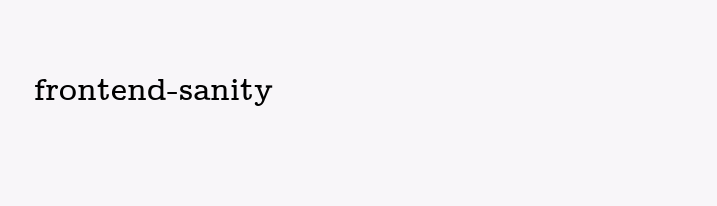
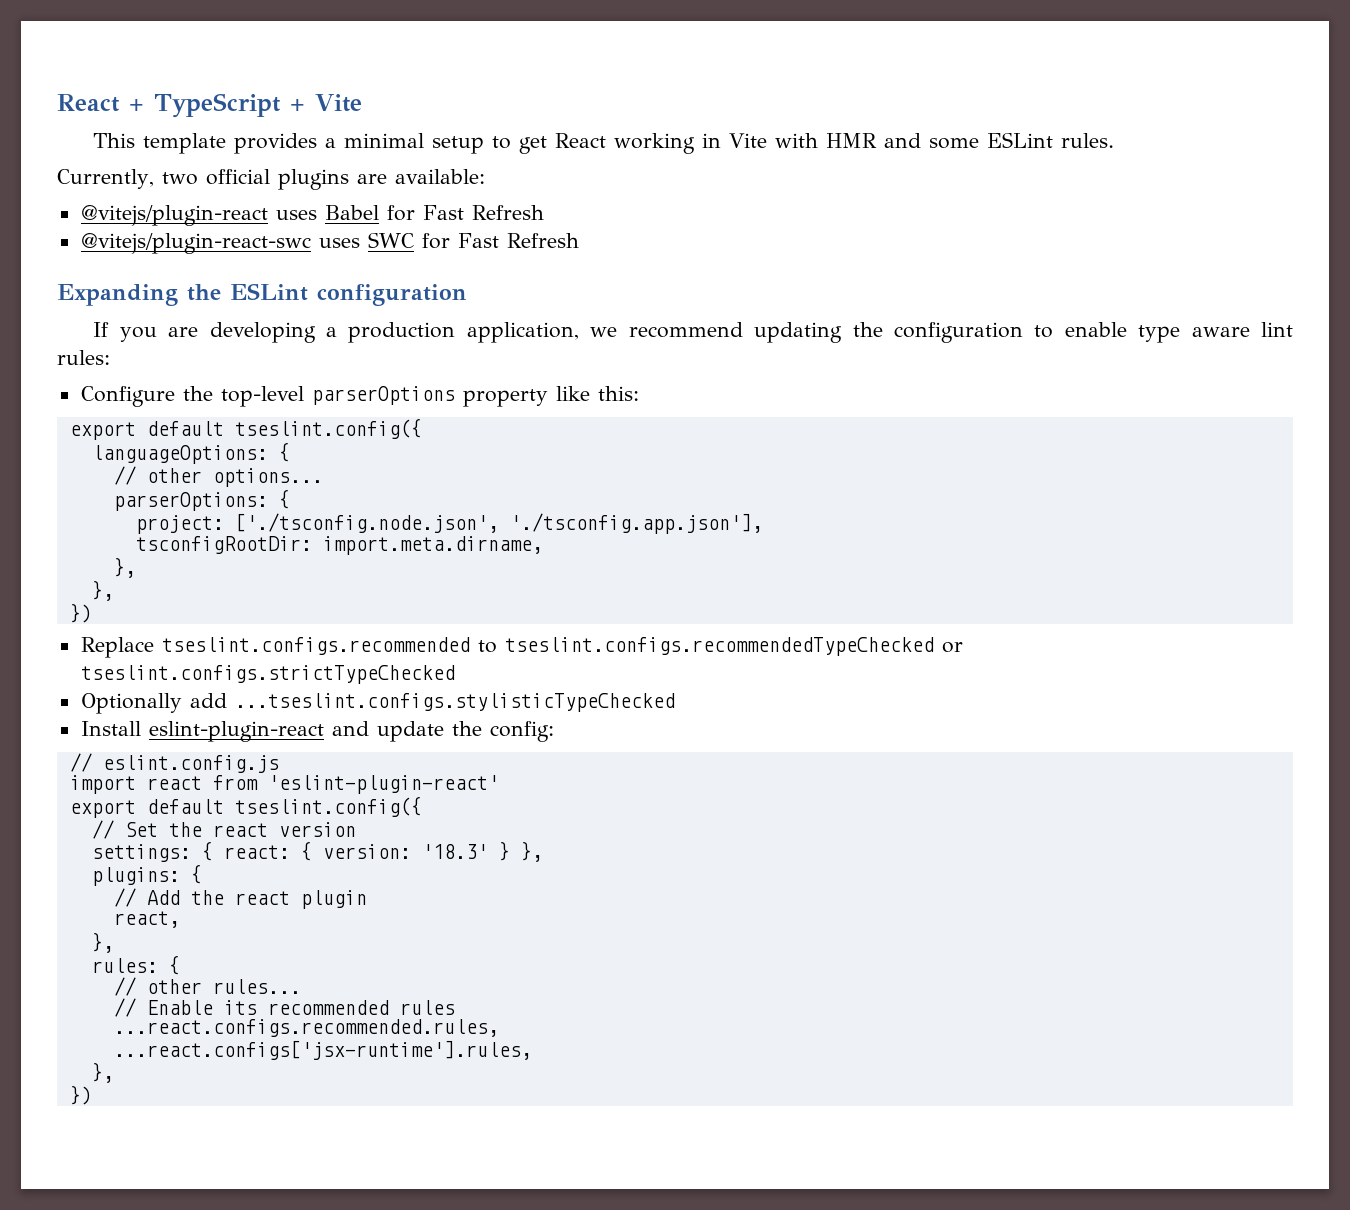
[34,79,273,106] frontend-sanity -> [57,93,362,118] [93,132,1115,154] [57,169,485,190] [80,205,544,226] [80,232,579,254] [57,283,467,306] [93,322,1293,343] [57,350,110,365] [80,386,639,407] [69,418,422,440] [91,442,290,464] [113,466,323,487] [113,489,290,511] [135,513,763,534] [135,536,543,555] [113,557,136,578] [91,580,114,601] [69,603,92,623] [80,637,963,658] [80,665,455,684] [80,693,675,714] [80,721,554,742] [69,753,279,773] [69,775,499,794] [69,796,422,818] [91,820,356,839] [91,841,543,862] [91,864,202,886] [113,888,367,909] [113,911,180,928] [91,932,114,953] [91,955,180,975] [113,977,301,996] [113,998,455,1017] [113,1019,499,1037] [113,1040,532,1060] [91,1062,114,1083] [69,1085,92,1105] React + TypeScript + Vite // This template provides a minimal setup to get React working in Vite with HMR and some ESLint rules. // Currently, two official plugins are available: // @vitejs/plugin-react uses Babel for Fast Refresh // @vitejs/plugin-react-swc uses SWC for Fast Refresh // Expanding the ESLint configuration // If you are developing a production application, we recommend updating the configuration to enable type aware lint rules: // Configure the top-level parserOptions property like this: // export default tseslint.config({ // languageOptions: { // // other options... // parserOptions: { // project: ['./tsconfig.node.json', './tsconfig.app.json'], // tsconfigRootDir: import.meta.dirname, // }, // }, // }) // Replace tseslint.configs.recommended to tseslint.configs.recommendedTypeChecked or tseslint.configs.strictTypeChecked // Optionally add ...tseslint.configs.stylisticTypeChecked // Install eslint-plugin-react and update the config: // // eslint.config.js // import react from 'eslint-plugin-react' // export default tseslint.config({ // // Set the react version // settings: { react: { version: '18.3' } }, // plugins: { // // Add the react plugin // react, // }, // rules: { // // other rules... // // Enable its recommended rules // ...react.configs.recommended.rules, // ...react.configs['jsx-runtime'].rules, // }, // })

